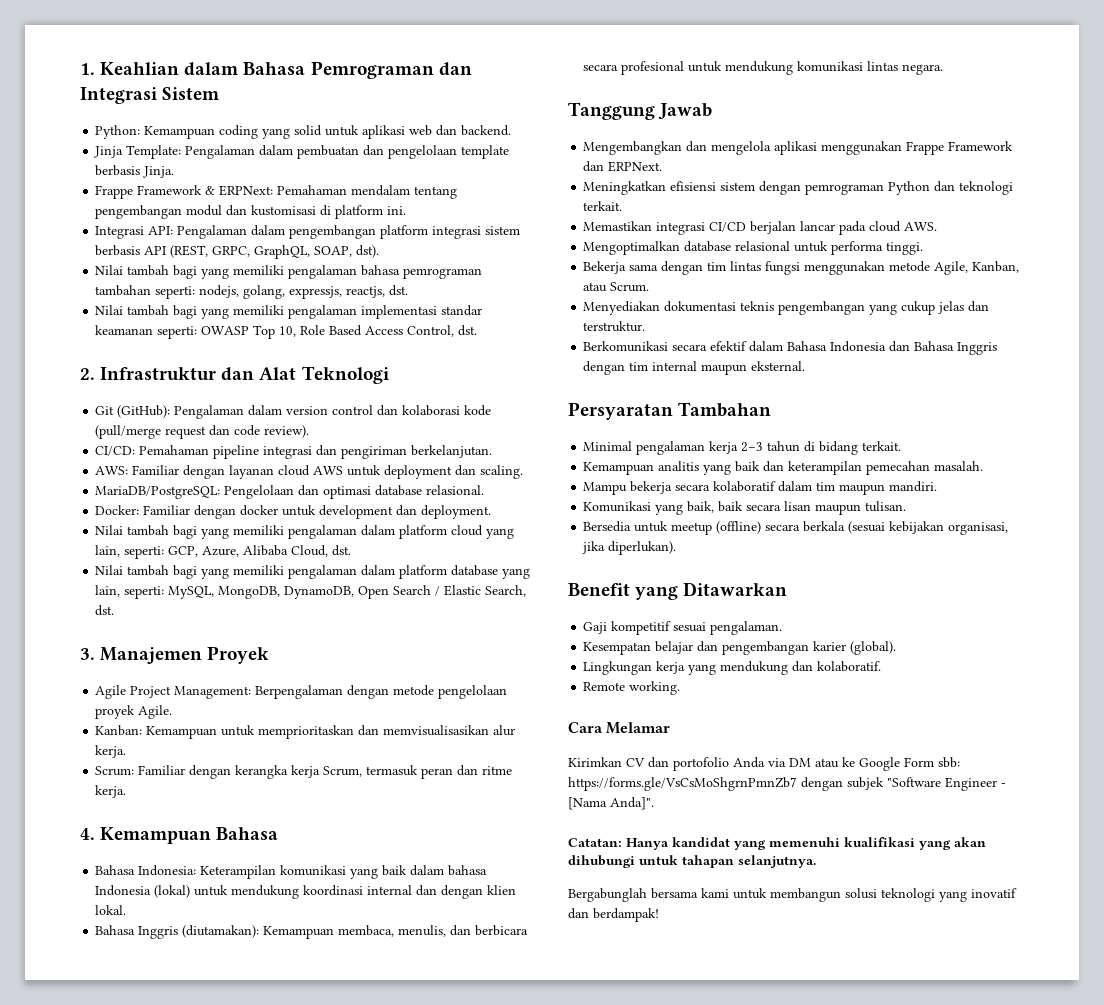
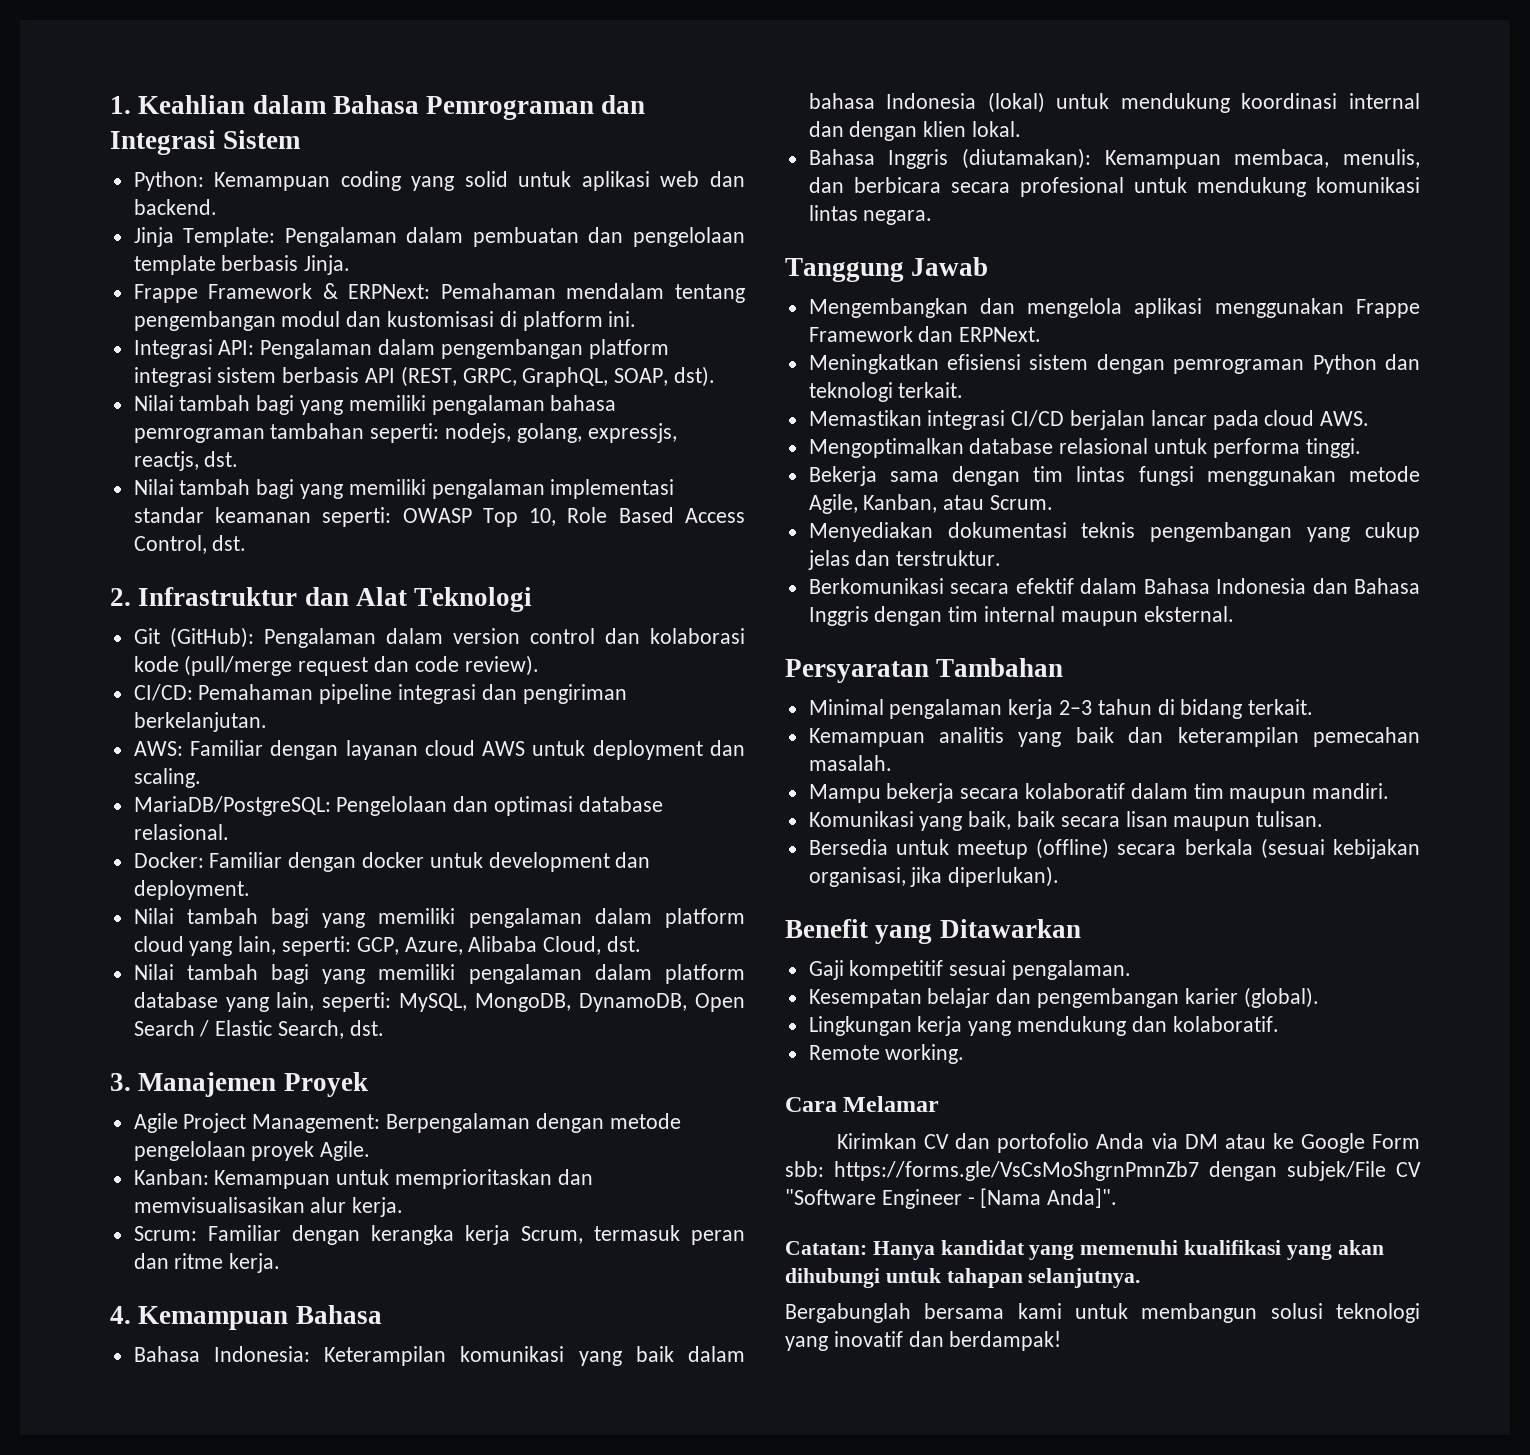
[847,777,884,790] subjek -> [1287,1161,1421,1181] subjek/File CV

